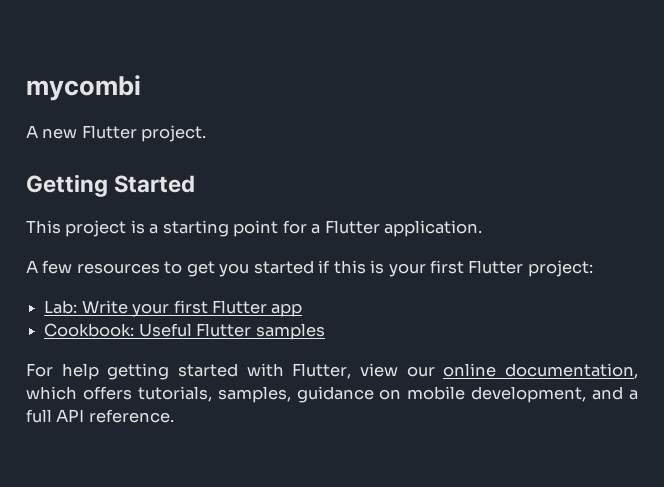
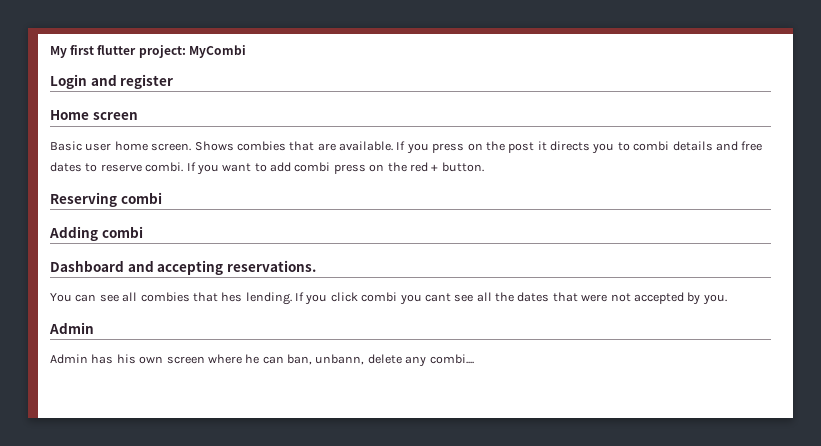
[26,75,141,101] [26,125,207,142] [26,174,196,197] [26,220,483,237] [26,260,593,277] [44,300,303,317] [44,323,325,340] [26,363,638,380] [26,386,639,403] [26,409,174,423] mycombi // A new Flutter project. // Getting Started // This project is a starting point for a Flutter application. // A few resources to get you started if this is your first Flutter project: // Lab: Write your first Flutter app // Cookbook: Useful Flutter samples // For help getting started with Flutter, view our online documentation, which offers tutorials, samples, guidance on mobile development, and a full API reference. -> [50,45,246,58] [50,74,174,89] [50,110,138,120] [50,141,763,154] [50,162,484,175] [50,192,162,207] [49,226,143,241] [50,260,316,275] [50,292,727,305] [49,322,94,334] [50,354,474,367] My first flutter project: MyCombi // Login and register // Home screen // Basic user home screen. Shows combies that are available. If you press on the post it directs you to combi details and free dates to reserve combi. If you want to add combi press on the red + button. // Reserving combi // Adding combi // Dashboard and accepting reservations. // You can see all combies that hes lending. If you click combi you cant see all the dates that were not accepted by you. // Admin // Admin has his own screen where he can ban, unbann, delete any combi....

